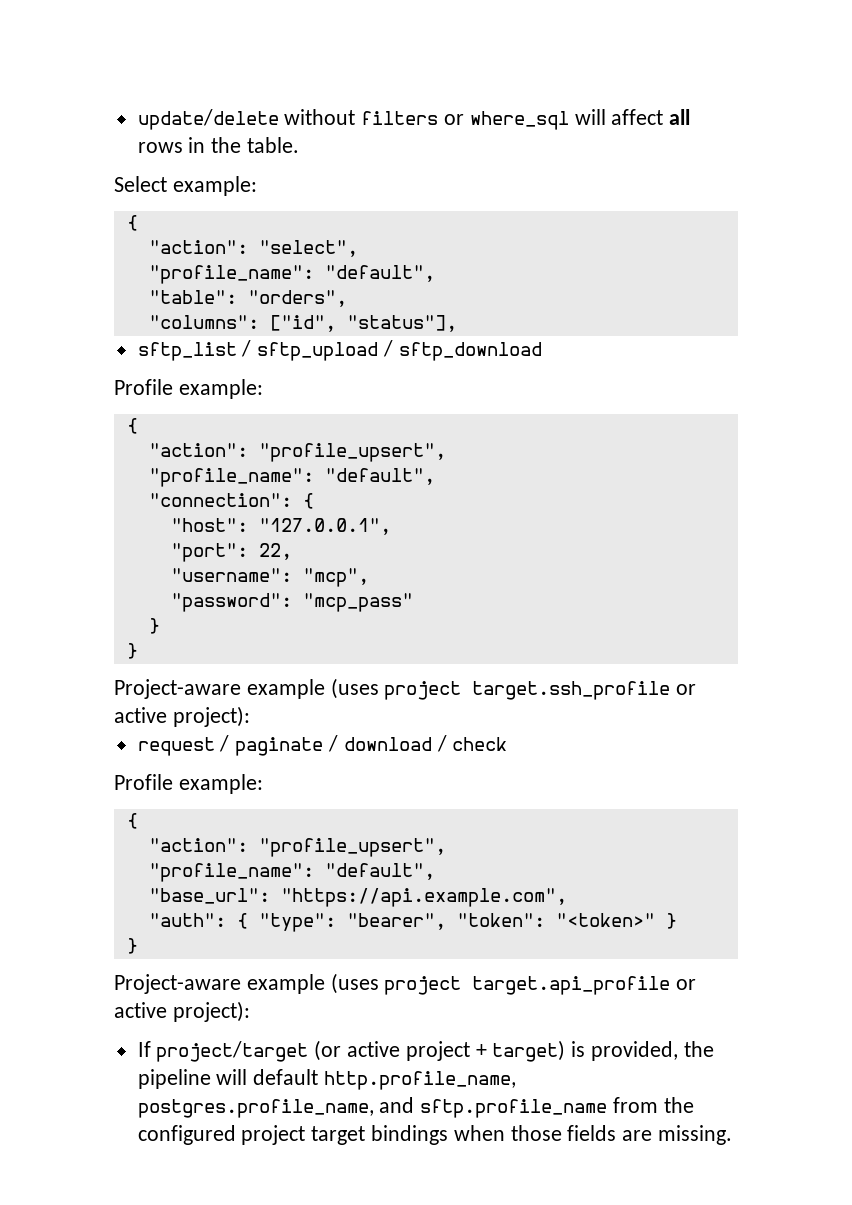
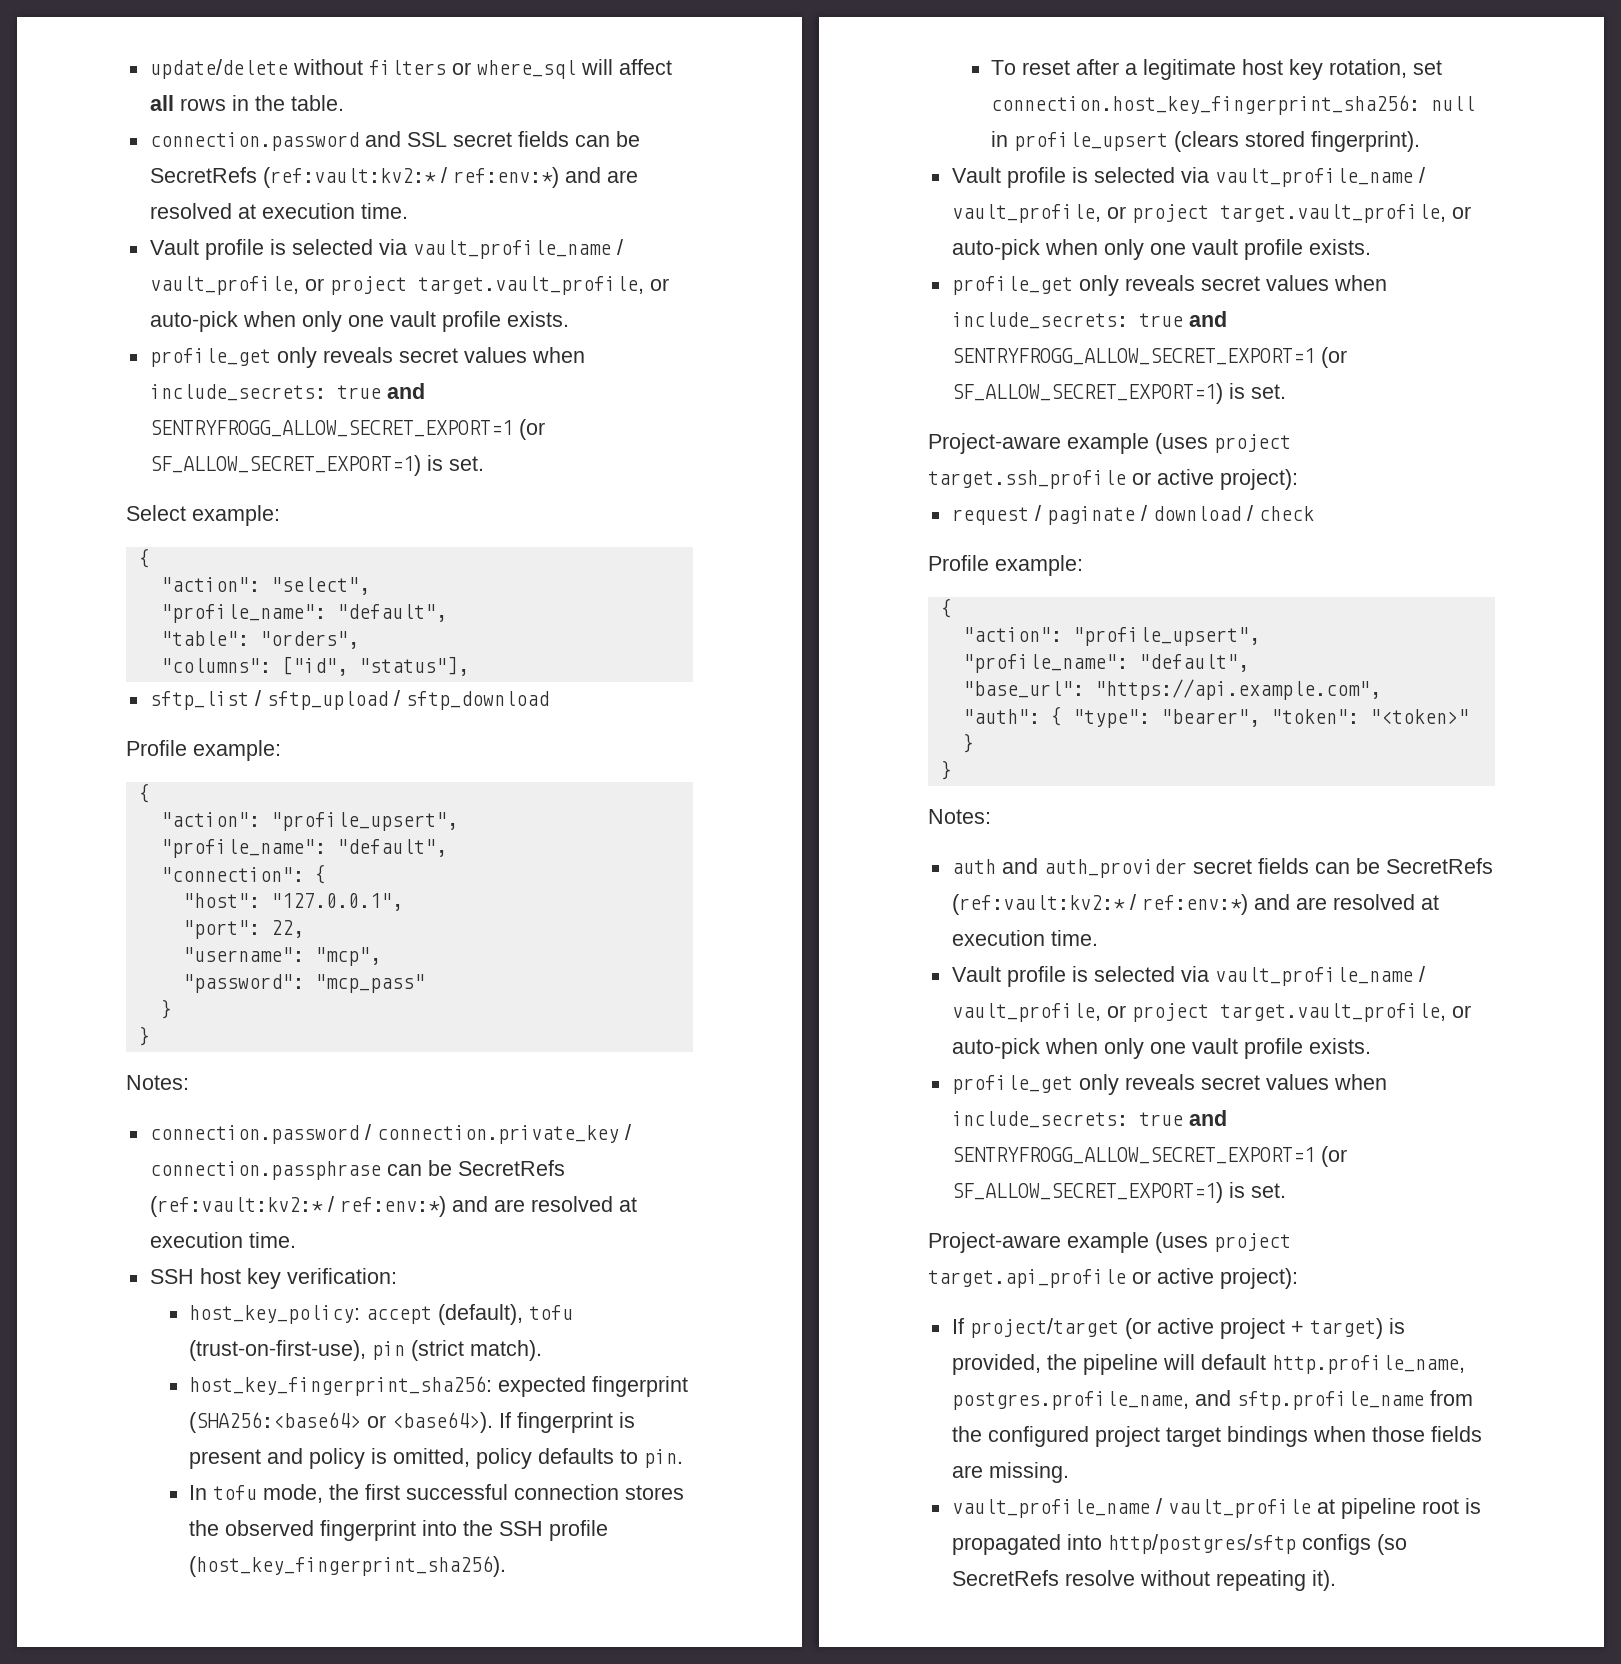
(300, 145) none -> [149,131,640,151] [149,167,638,188] [149,203,408,219] [149,239,623,260] [149,276,669,295] [149,311,569,332] [149,347,585,368] [149,383,425,401] [149,419,545,440] [149,455,484,476] // connection.password and SSL secret fields can be SecretRefs (ref:vault:kv2:* / ref:env:*) and are resolved at execution time. // Vault profile is selected via vault_profile_name / vault_profile, or project target.vault_profile, or auto-pick when only one vault profile exists. // profile_get only reveals secret values when include_secrets: true and SENTRYFROGG_ALLOW_SECRET_EXPORT=1 (or SF_ALLOW_SECRET_EXPORT=1) is set.
(138, 651) none -> [126,1075,189,1090] [149,1124,631,1144] [149,1160,565,1180] [149,1196,637,1217] [149,1232,296,1248] [149,1268,397,1289] [188,1304,573,1325] [188,1340,542,1361] [188,1376,688,1397] [188,1412,635,1433] [188,1448,683,1469] [188,1484,684,1503] [188,1520,608,1541] [188,1556,506,1577] [990,59,1442,80] [990,95,1475,115] [990,131,1420,152] [951,167,1425,188] [951,204,1471,223] [951,239,1371,260] [951,275,1387,296] [951,311,1227,329] [951,347,1347,368] [951,383,1286,404] // Notes: // connection.password / connection.private_key / connection.passphrase can be SecretRefs (ref:vault:kv2:* / ref:env:*) and are resolved at execution time. // SSH host key verification: // host_key_policy: accept (default), tofu (trust-on-first-use), pin (strict match). // host_key_fingerprint_sha256: expected fingerprint (SHA256:<base64> or <base64>). If fingerprint is present and policy is omitted, policy defaults to pin. // In tofu mode, the first successful connection stores the observed fingerprint into the SSH profile (host_key_fingerprint_sha256). // To reset after a legitimate host key rotation, set connection.host_key_fingerprint_sha256: null in profile_upsert (clears stored fingerprint). // Vault profile is selected via vault_profile_name / vault_profile, or project target.vault_profile, or auto-pick when only one vault profile exists. // profile_get only reveals secret values when include_secrets: true and SENTRYFROGG_ALLOW_SECRET_EXPORT=1 (or SF_ALLOW_SECRET_EXPORT=1) is set.
(138, 946) none -> [928,809,991,824] [951,858,1493,878] [951,894,1439,915] [951,930,1098,946] [951,966,1425,987] [951,1003,1471,1022] [951,1038,1371,1059] [951,1074,1387,1095] [951,1110,1227,1128] [951,1146,1347,1167] [951,1182,1286,1203] // Notes: // auth and auth_provider secret fields can be SecretRefs (ref:vault:kv2:* / ref:env:*) and are resolved at execution time. // Vault profile is selected via vault_profile_name / vault_profile, or project target.vault_profile, or auto-pick when only one vault profile exists. // profile_get only reveals secret values when include_secrets: true and SENTRYFROGG_ALLOW_SECRET_EXPORT=1 (or SF_ALLOW_SECRET_EXPORT=1) is set.
(733, 1135) none -> [951,1498,1481,1519] [951,1534,1407,1555] [951,1570,1336,1591] // vault_profile_name / vault_profile at pipeline root is propagated into http/postgres/sftp configs (so SecretRefs resolve without repeating it).

